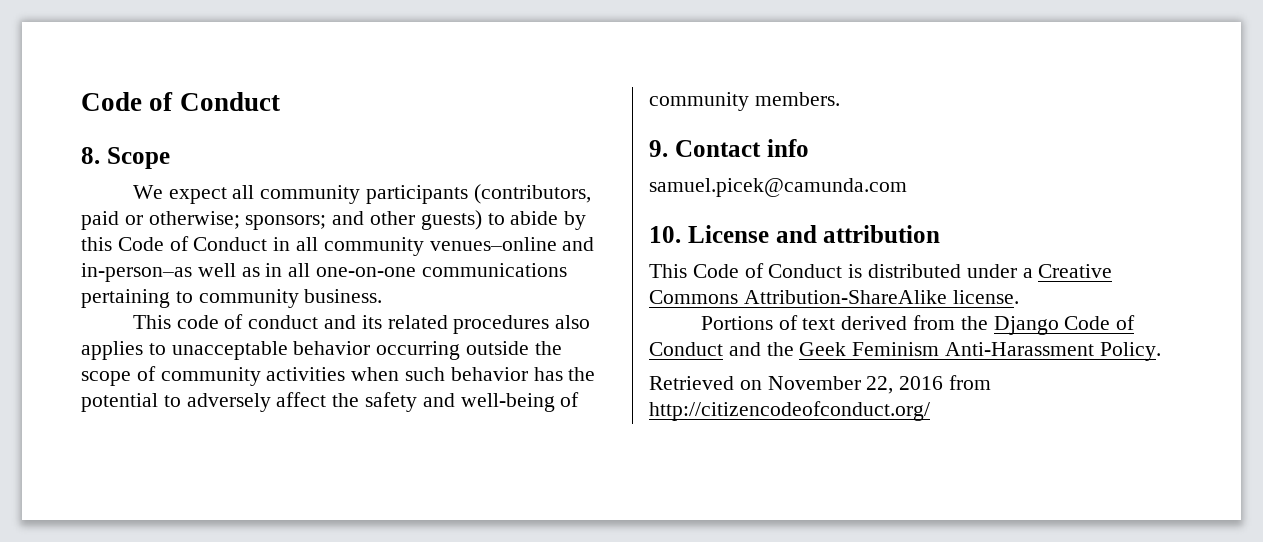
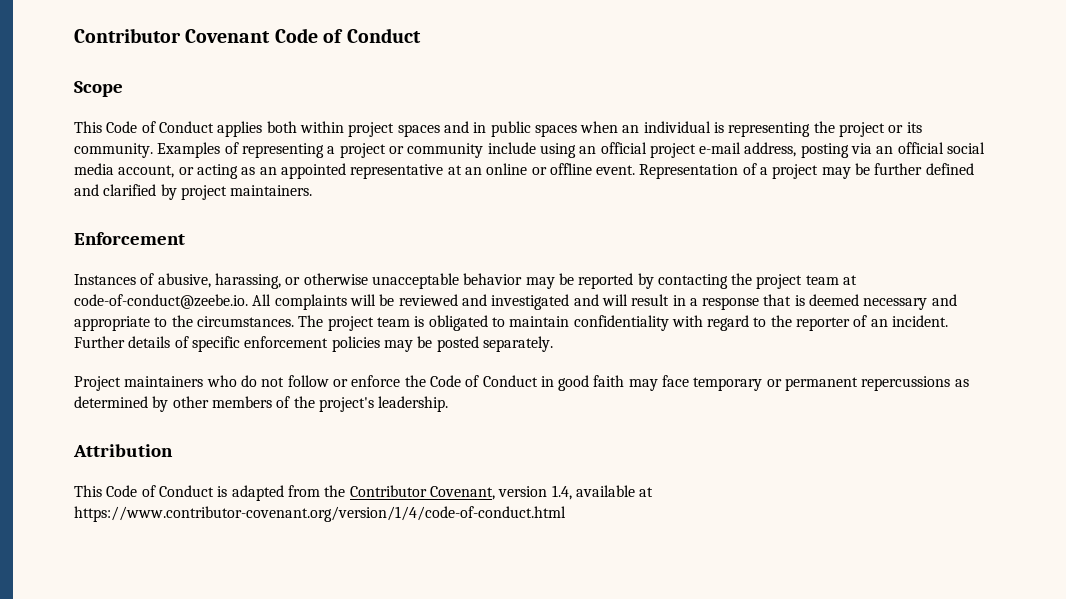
(81, 101) none -> [74,28,271,43] Contributor Covenant
[81,147,100,164] 8. -> (421, 35) none
[132,184,591,204] [81,210,587,230] [81,236,595,256] [81,263,567,282] [81,289,383,308] [132,314,591,334] [81,341,562,360] [81,366,596,386] [81,392,580,412] [649,92,840,111] [649,139,809,157] [649,178,907,197] [649,225,941,243] We expect all community participants (contributors, paid or otherwise; sponsors; and other guests) to abide by this Code of Conduct in all community venues–online and in-person–as well as in all one-on-one communications pertaining to community business. // This code of conduct and its related procedures also applies to unacceptable behavior occurring outside the scope of community activities when such behavior has the potential to adversely affect the safety and well-being of community members. // 9. Contact info // samuel.picek@camunda.com // 10. License and attribution -> [74,121,922,137] [74,142,986,158] [74,163,974,179] [74,184,313,200] [74,232,185,245] [74,273,858,289] [74,294,957,310] [74,315,949,331] [74,336,553,352] [74,375,969,391] [74,396,449,412] [73,444,173,457] This Code of Conduct applies both within project spaces and in public spaces when an individual is representing the project or its community. Examples of representing a project or community include using an official project e-mail address, posting via an official social media account, or acting as an appointed representative at an online or offline event. Representation of a project may be further defined and clarified by project maintainers. // Enforcement // Instances of abusive, harassing, or otherwise unacceptable behavior may be reported by contacting the project team at code-of-conduct@zeebe.io. All complaints will be reviewed and investigated and will result in a response that is deemed necessary and appropriate to the circumstances. The project team is obligated to maintain confidentiality with regard to the reporter of an incident. Further details of specific enforcement policies may be posted separately. // Project maintainers who do not follow or enforce the Code of Conduct in good faith may face temporary or permanent repercussions as determined by other members of the project's leadership. // Attribution
[868,264,1113,278] [649,290,1019,304] [700,315,1136,335] [649,342,1161,361] [649,375,992,394] [649,401,930,421] distributed under a Creative Commons Attribution-ShareAlike license. // Portions of text derived from the Django Code of Conduct and the Geek Feminism Anti-Harassment Policy. // Retrieved on November 22, 2016 from http://citizencodeofconduct.org/ -> [231,485,654,501] [74,506,566,522] adapted from the Contributor Covenant, version 1.4, available at https://www.contributor-covenant.org/version/1/4/code-of-conduct.html

